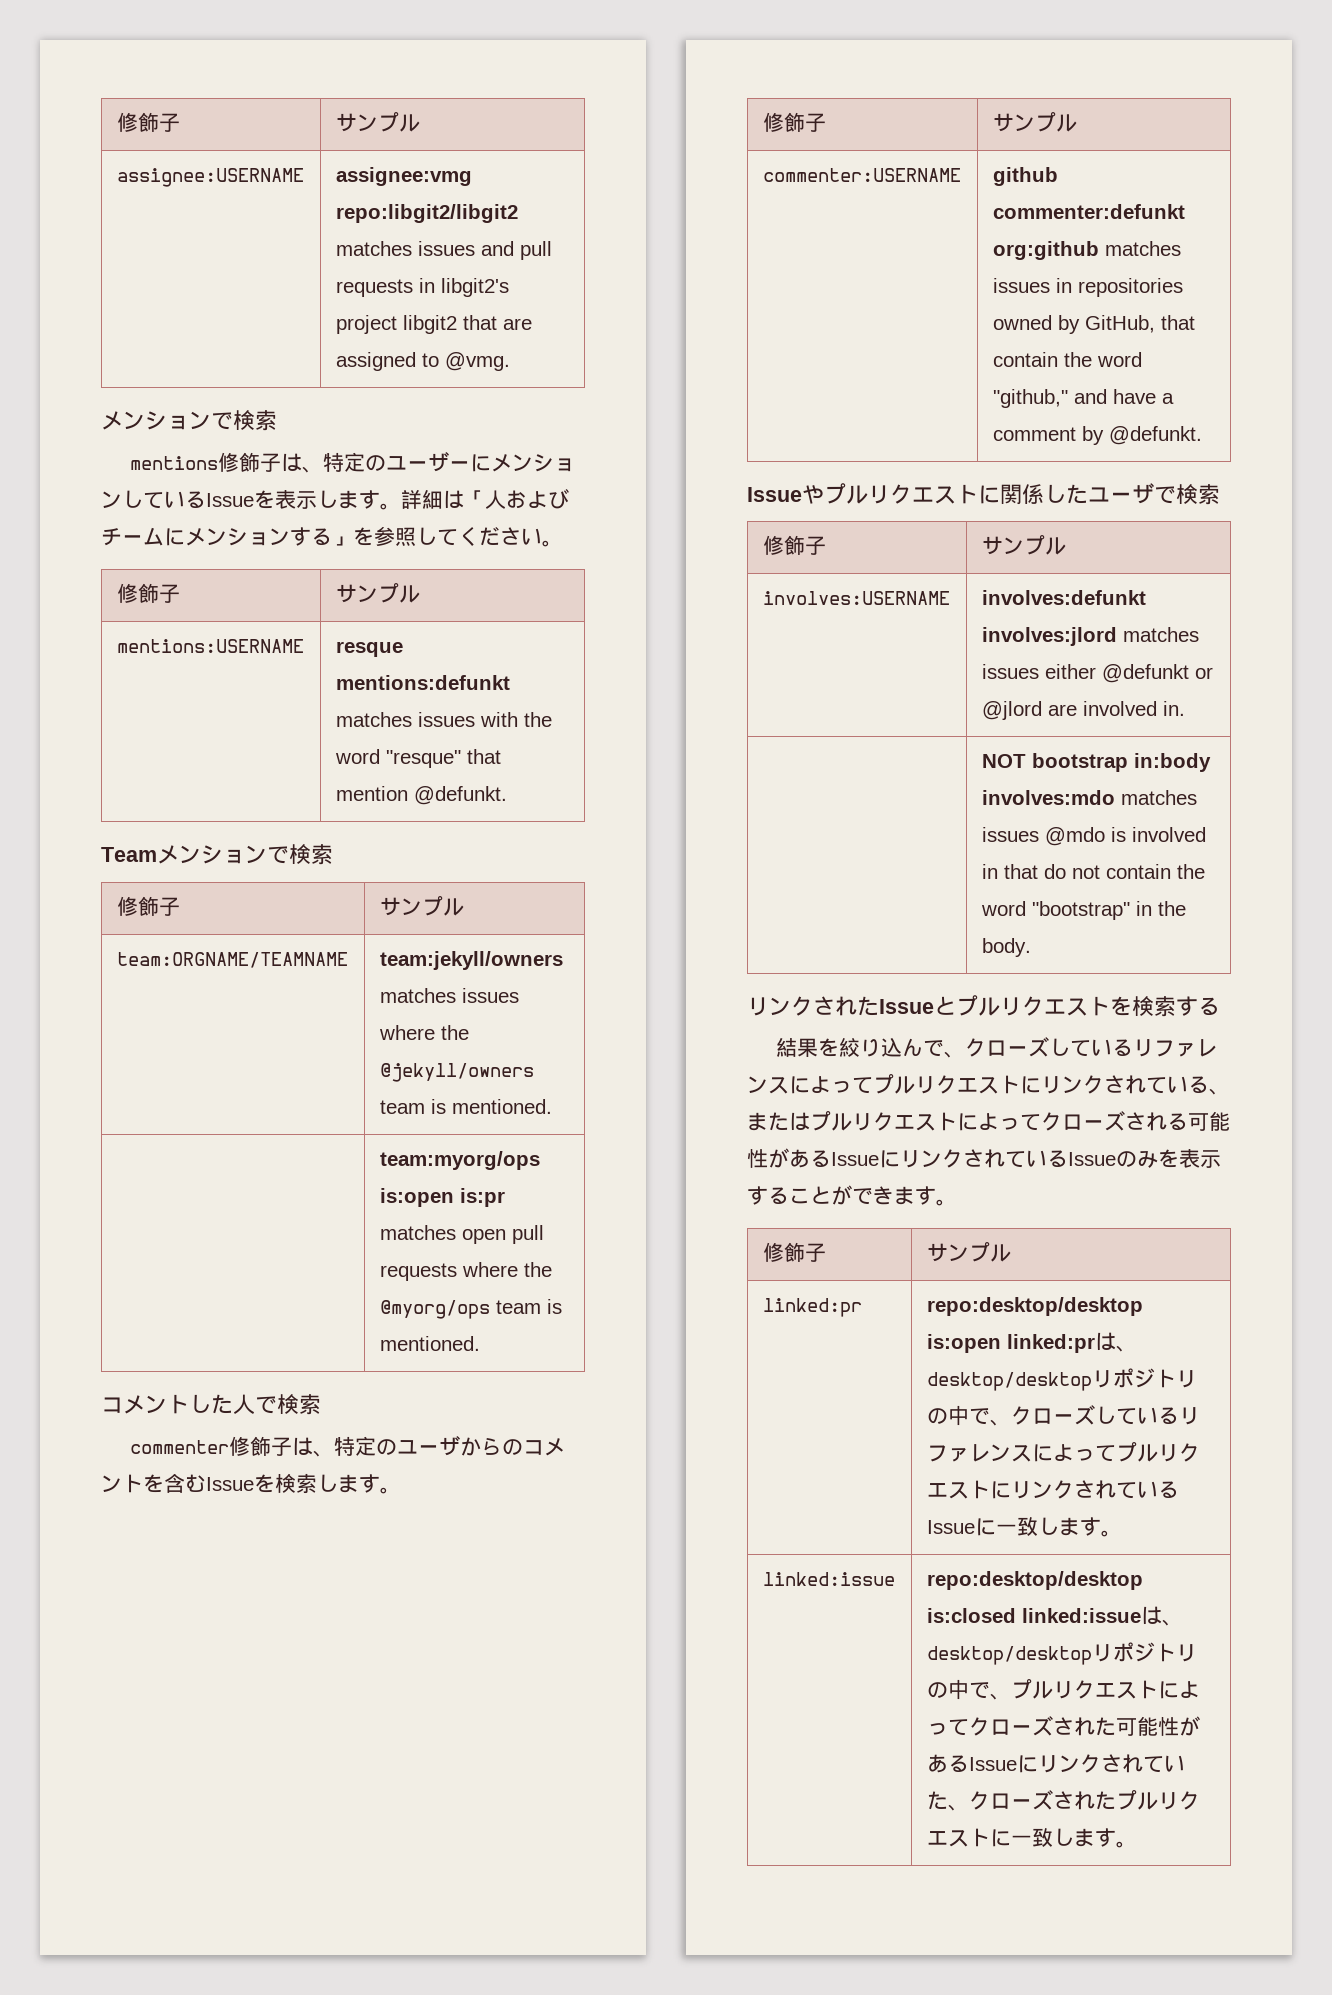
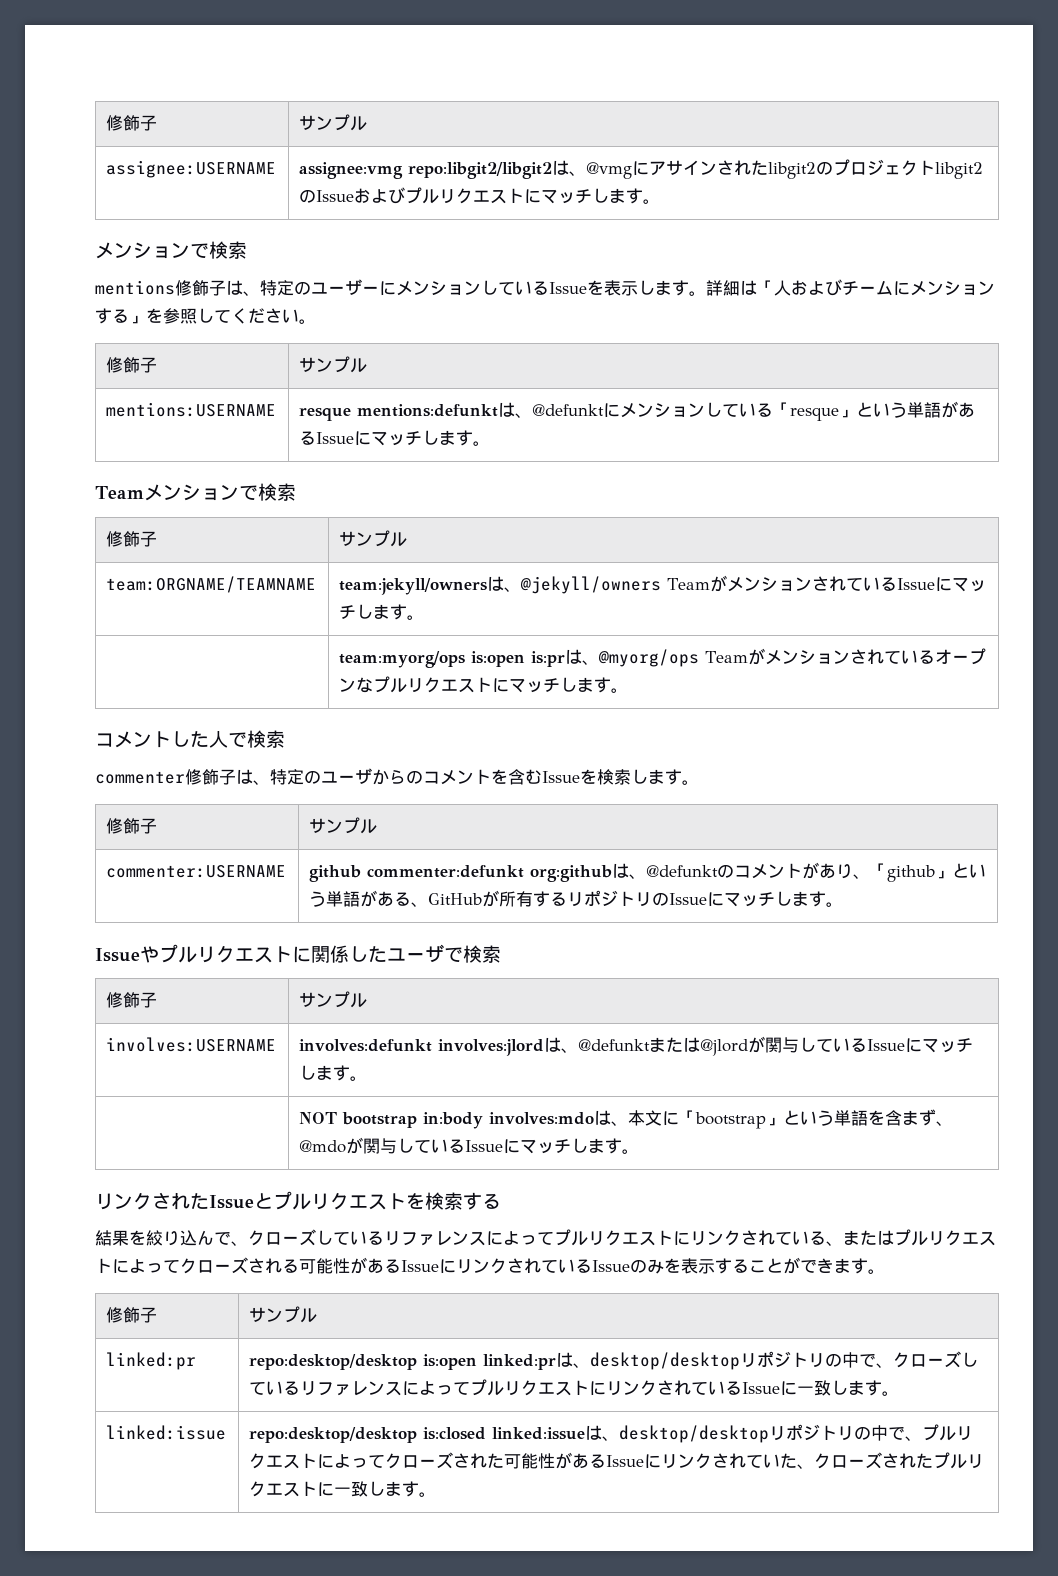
[335,241,552,260] [335,278,509,297] [335,315,532,334] [335,352,510,371] matches issues and pull requests in libgit2's project libgit2 that are assigned to @vmg. -> [552,159,984,179] [299,187,661,204] は、@vmgにアサインされたlibgit2のプロジェクトlibgit2のIssueおよびプルリクエストにマッチします。
[335,712,552,727] [334,749,501,768] [335,786,507,805] matches issues with the word "resque" that mention @defunkt. -> [498,401,976,421] [299,430,491,446] は、@defunktにメンションしている「resque」という単語があるIssueにマッチします。
[379,988,519,1003] [378,1025,469,1040] [379,1063,534,1082] [379,1099,552,1114] [379,1151,540,1170] [379,1188,505,1207] [379,1225,544,1244] [379,1262,552,1281] [379,1299,562,1319] [379,1336,480,1351] matches issues where the @jekyll/owners team is mentioned. // | team:myorg/ops is:open is:pr matches open pull requests where the @myorg/ops team is mentioned. -> [487,575,987,594] [339,604,425,620] [339,648,987,668] [339,676,629,693] は、@jekyll/owners TeamがメンションされているIssueにマッチします。 // | team:myorg/ops is:open is:prは、@myorg/ops Teamがメンションされているオープンなプルリクエストにマッチします。
[1104,241,1181,256] [992,278,1183,297] [992,315,1195,334] [992,352,1142,367] [992,389,1174,408] [992,426,1202,445] matches issues in repositories owned by GitHub, that contain the word "github," and have a comment by @defunkt. -> [612,862,987,882] [309,890,844,907] は、@defunktのコメントがあり、「github」という単語がある、GitHubが所有するリポジトリのIssueにマッチします。
[1122,627,1199,642] [981,664,1213,683] [981,701,1185,720] [981,753,1211,772] [981,790,1197,805] [981,827,1206,846] [981,864,1205,879] [980,901,1186,920] [981,938,1031,957] matches issues either @defunkt or @jlord are involved in. // | NOT bootstrap in:body involves:mdo matches issues @mdo is involved in that do not contain the word "bootstrap" in the body. -> [544,1036,974,1056] [299,1065,368,1081] [299,1109,954,1129] [299,1137,640,1154] は、@defunktまたは@jlordが関与しているIssueにマッチします。 // | NOT bootstrap in:body involves:mdoは、本文に「bootstrap」という単語を含まず、@mdoが関与しているIssueにマッチします。

